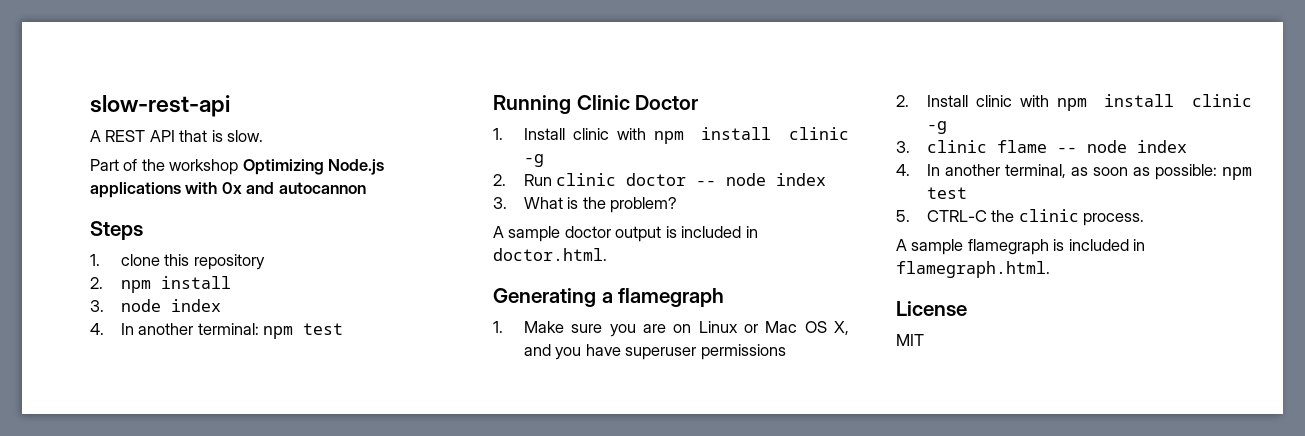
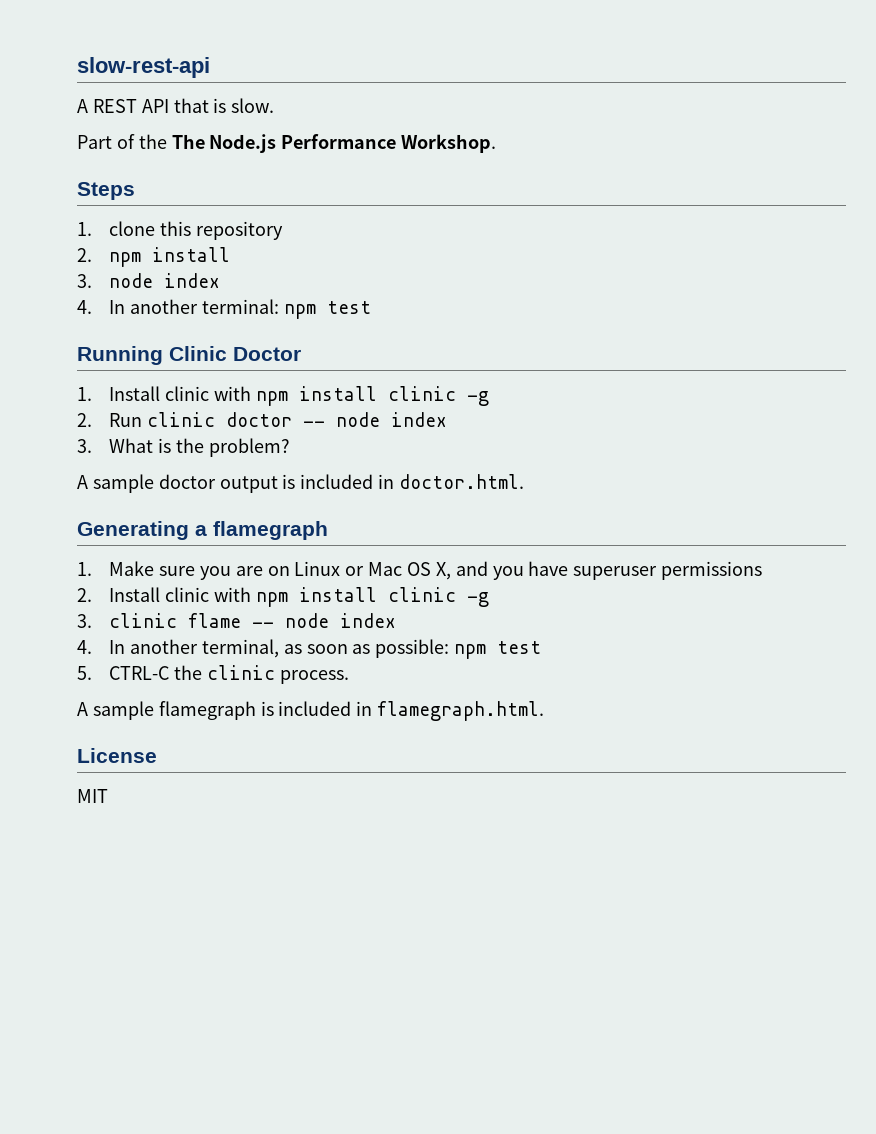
[169,159,385,175] [90,182,366,198] workshop Optimizing Node.js applications with 0x and autocannon -> [171,134,497,153] The Node.js Performance Workshop.

